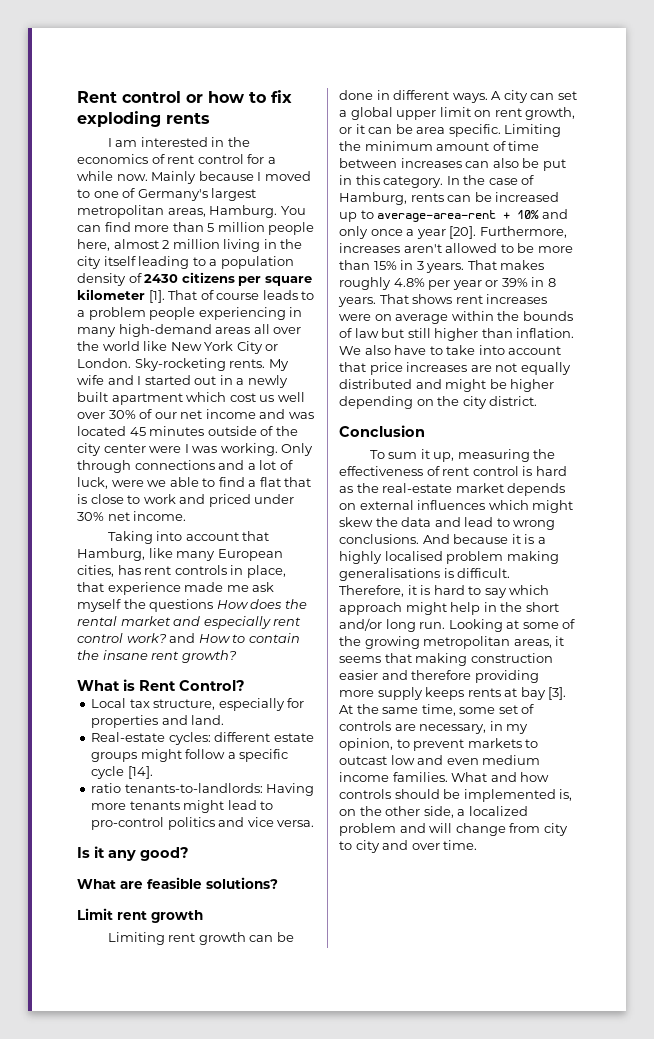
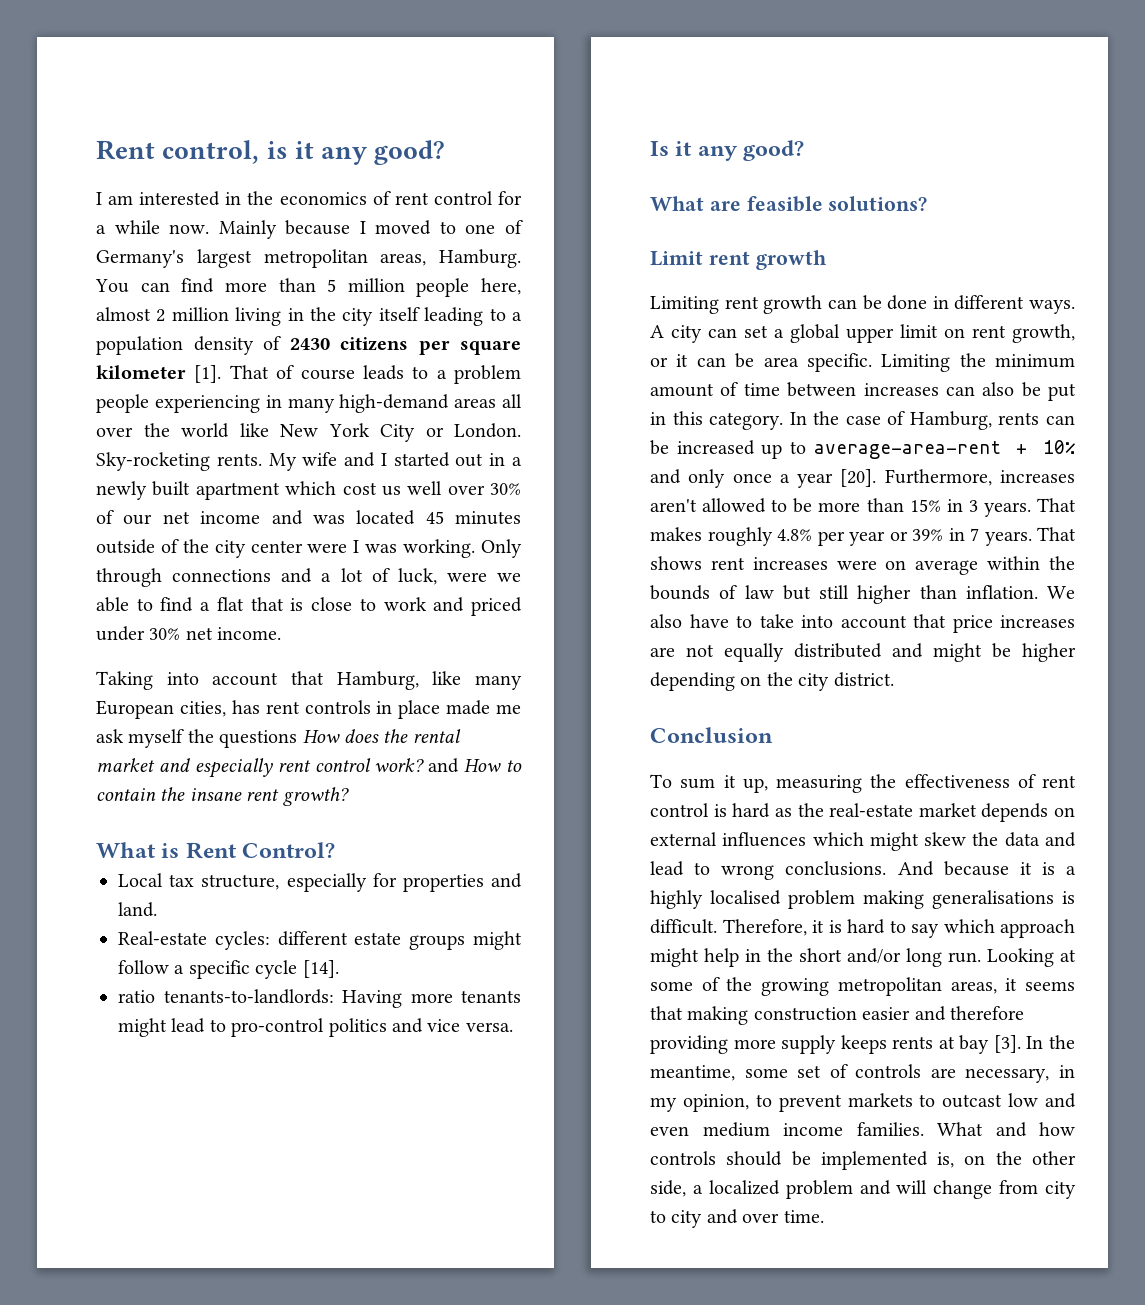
[77,90,292,103] [77,111,210,127] Rent control or how to fix exploding rents -> [96,140,446,165] Rent control, is it any good?
[246,565,286,578] [77,582,181,595] place, that experience -> [398,700,441,719] place
[547,278,556,287] 8 -> [970,528,979,541] 7
[339,704,456,716] At the same time, -> [1026,1035,1075,1049] [650,1065,735,1081] In the meantime,

